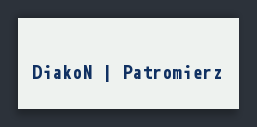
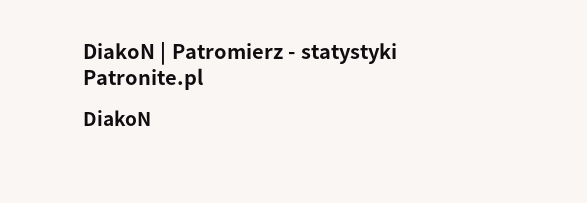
(222, 72) none -> [288,43,397,64] [83,68,203,90] [83,110,151,126] - statystyki Patronite.pl // DiakoN

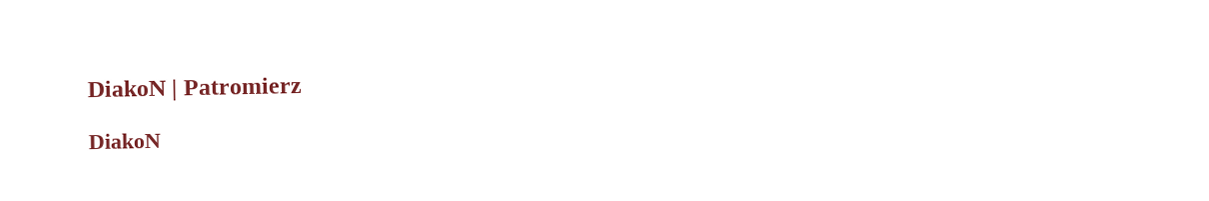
[288,43,397,64] [83,68,203,90] - statystyki Patronite.pl -> (302, 86) none

